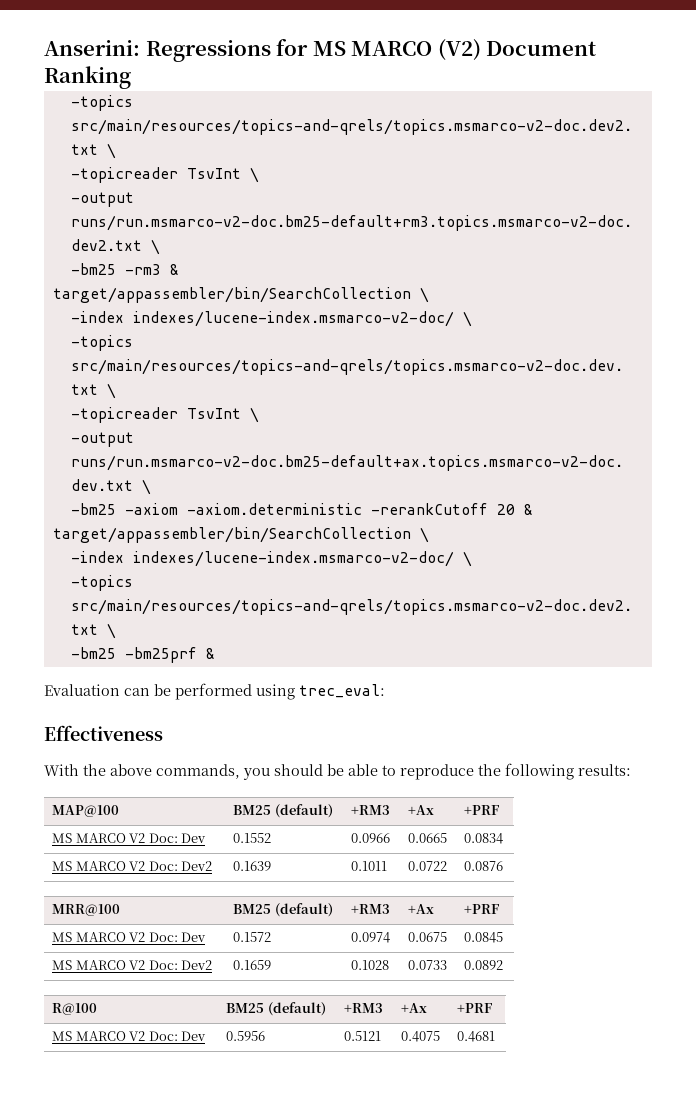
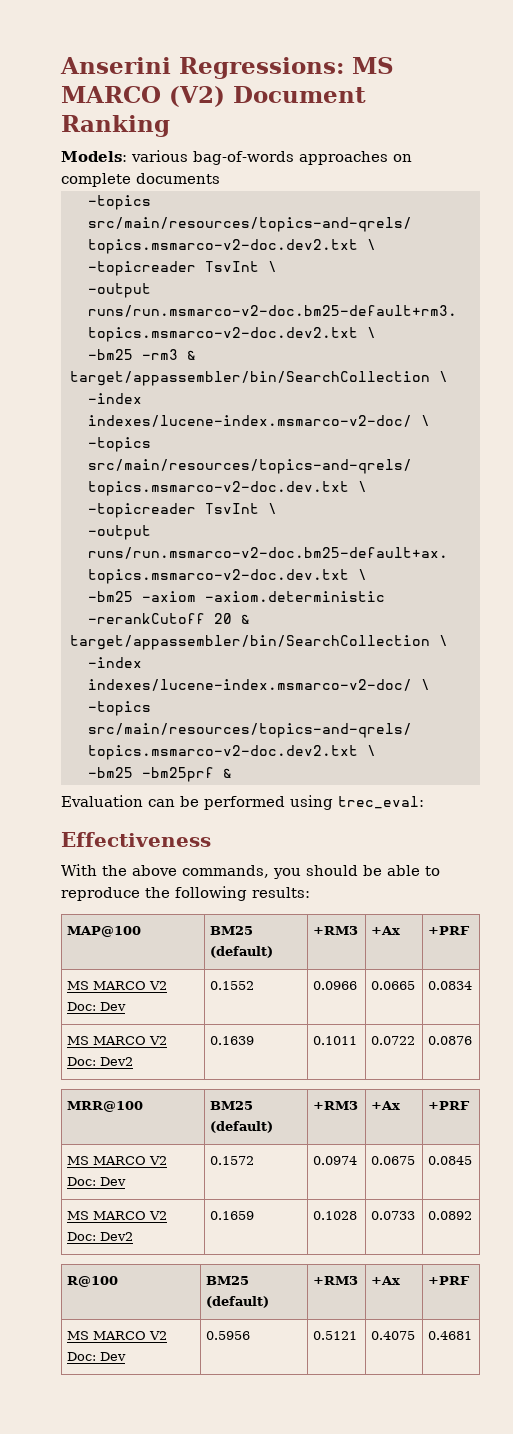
[44,39,309,62] Anserini: Regressions for -> [60,57,344,79] Anserini Regressions:
(131, 77) none -> [61,150,412,165] [61,173,220,187] // Models: various bag-of-words approaches on complete documents

